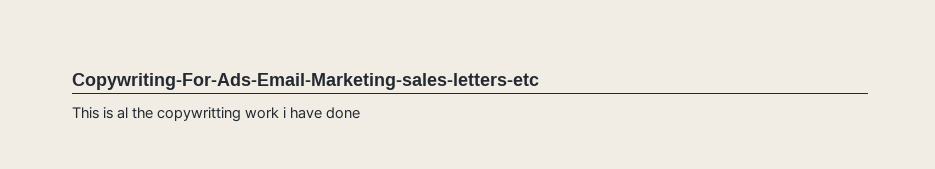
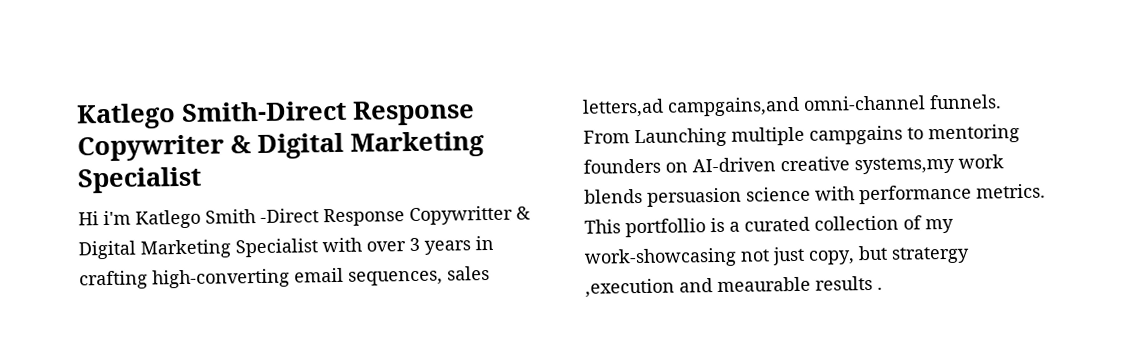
[72,73,539,90] [72,107,361,122] Copywriting-For-Ads-Email-Marketing-sales-letters-etc // This is al the copywritting work i have done -> [76,100,475,130] [77,131,485,162] [77,166,202,194] [78,205,531,229] [78,235,494,260] [79,265,490,290] [582,94,1002,118] [583,124,1020,148] [583,154,1004,175] [584,183,1046,207] [584,215,954,238] [584,245,970,268] [585,275,883,298] Katlego Smith-Direct Response Copywriter & Digital Marketing Specialist // Hi i'm Katlego Smith -Direct Response Copywritter & Digital Marketing Specialist with over 3 years in crafting high-converting email sequences, sales letters,ad campgains,and omni-channel funnels. From Launching multiple campgains to mentoring founders on AI-driven creative systems,my work blends persuasion science with performance metrics. This portfollio is a curated collection of my work-showcasing not just copy, but stratergy ,execution and meaurable results .

